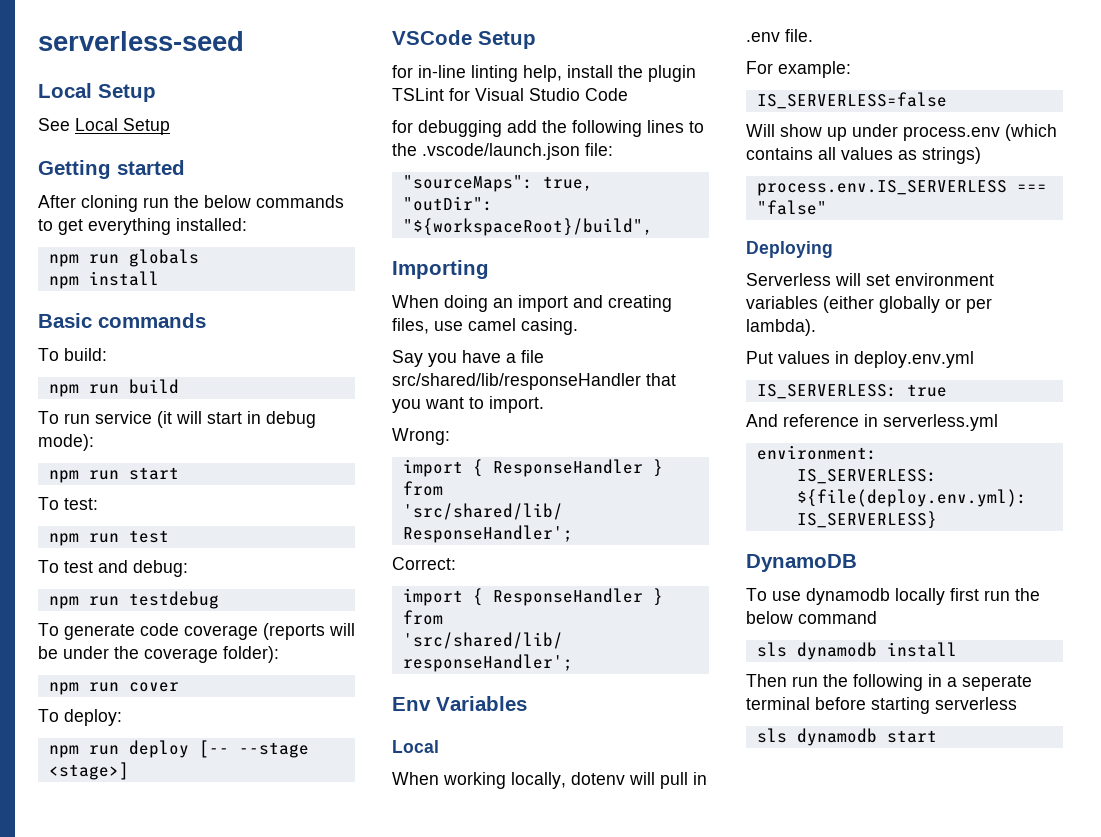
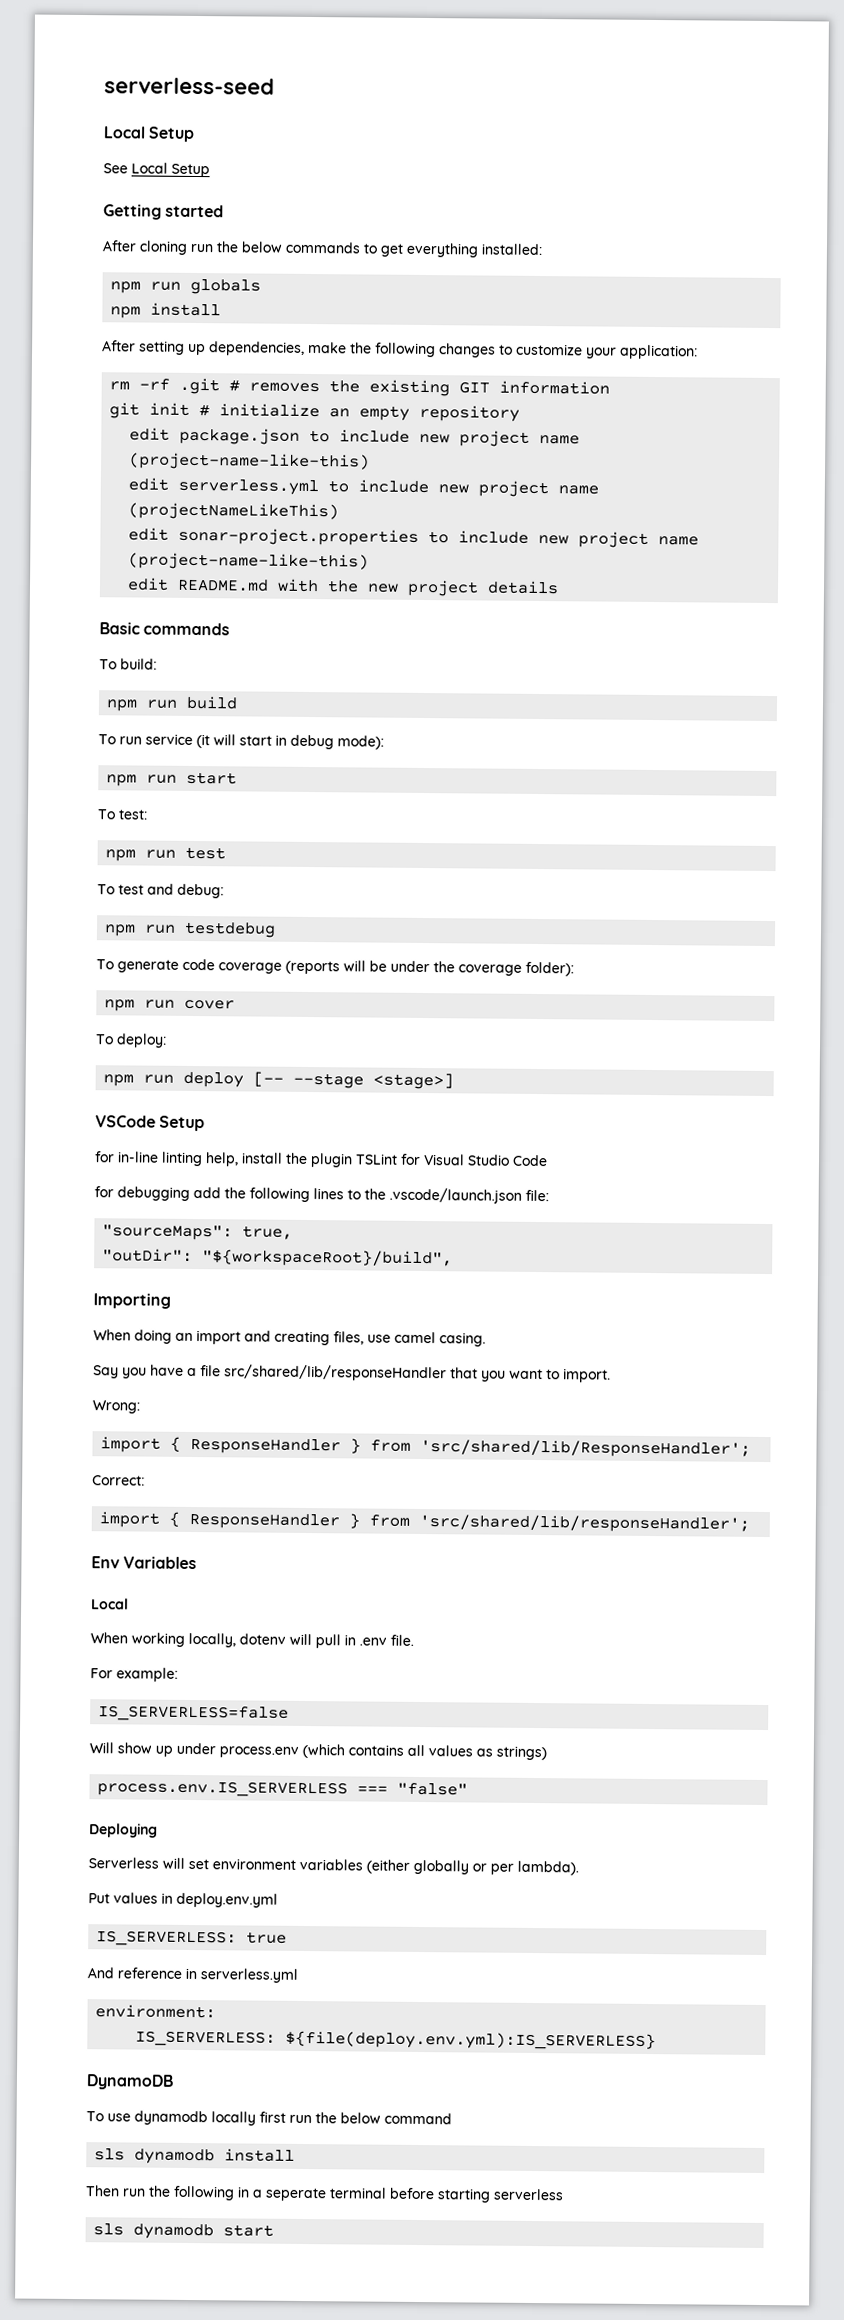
(159, 278) none -> [102,340,698,360] [109,377,611,397] [109,402,521,422] [129,427,581,447] [129,452,371,471] [128,477,600,498] [128,502,340,521] [128,527,700,548] [128,552,370,571] [127,577,560,597] // After setting up dependencies, make the following changes to customize your application: // rm -rf .git # removes the existing GIT information // git init # initialize an empty repository // edit package.json to include new project name (project-name-like-this) // edit serverless.yml to include new project name (projectNameLikeThis) // edit sonar-project.properties to include new project name (project-name-like-this) // edit README.md with the new project details

